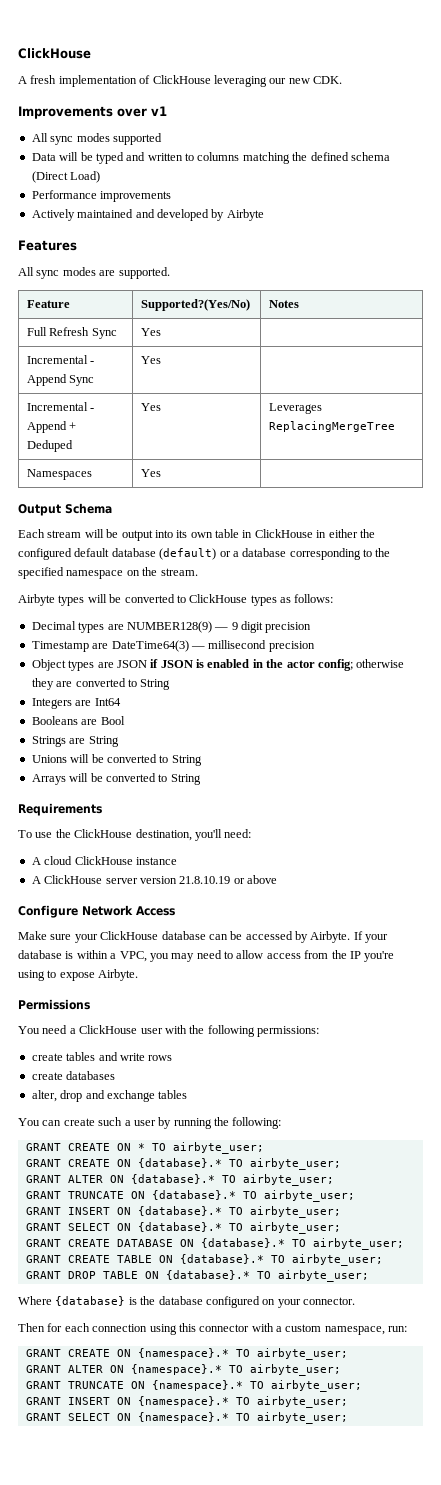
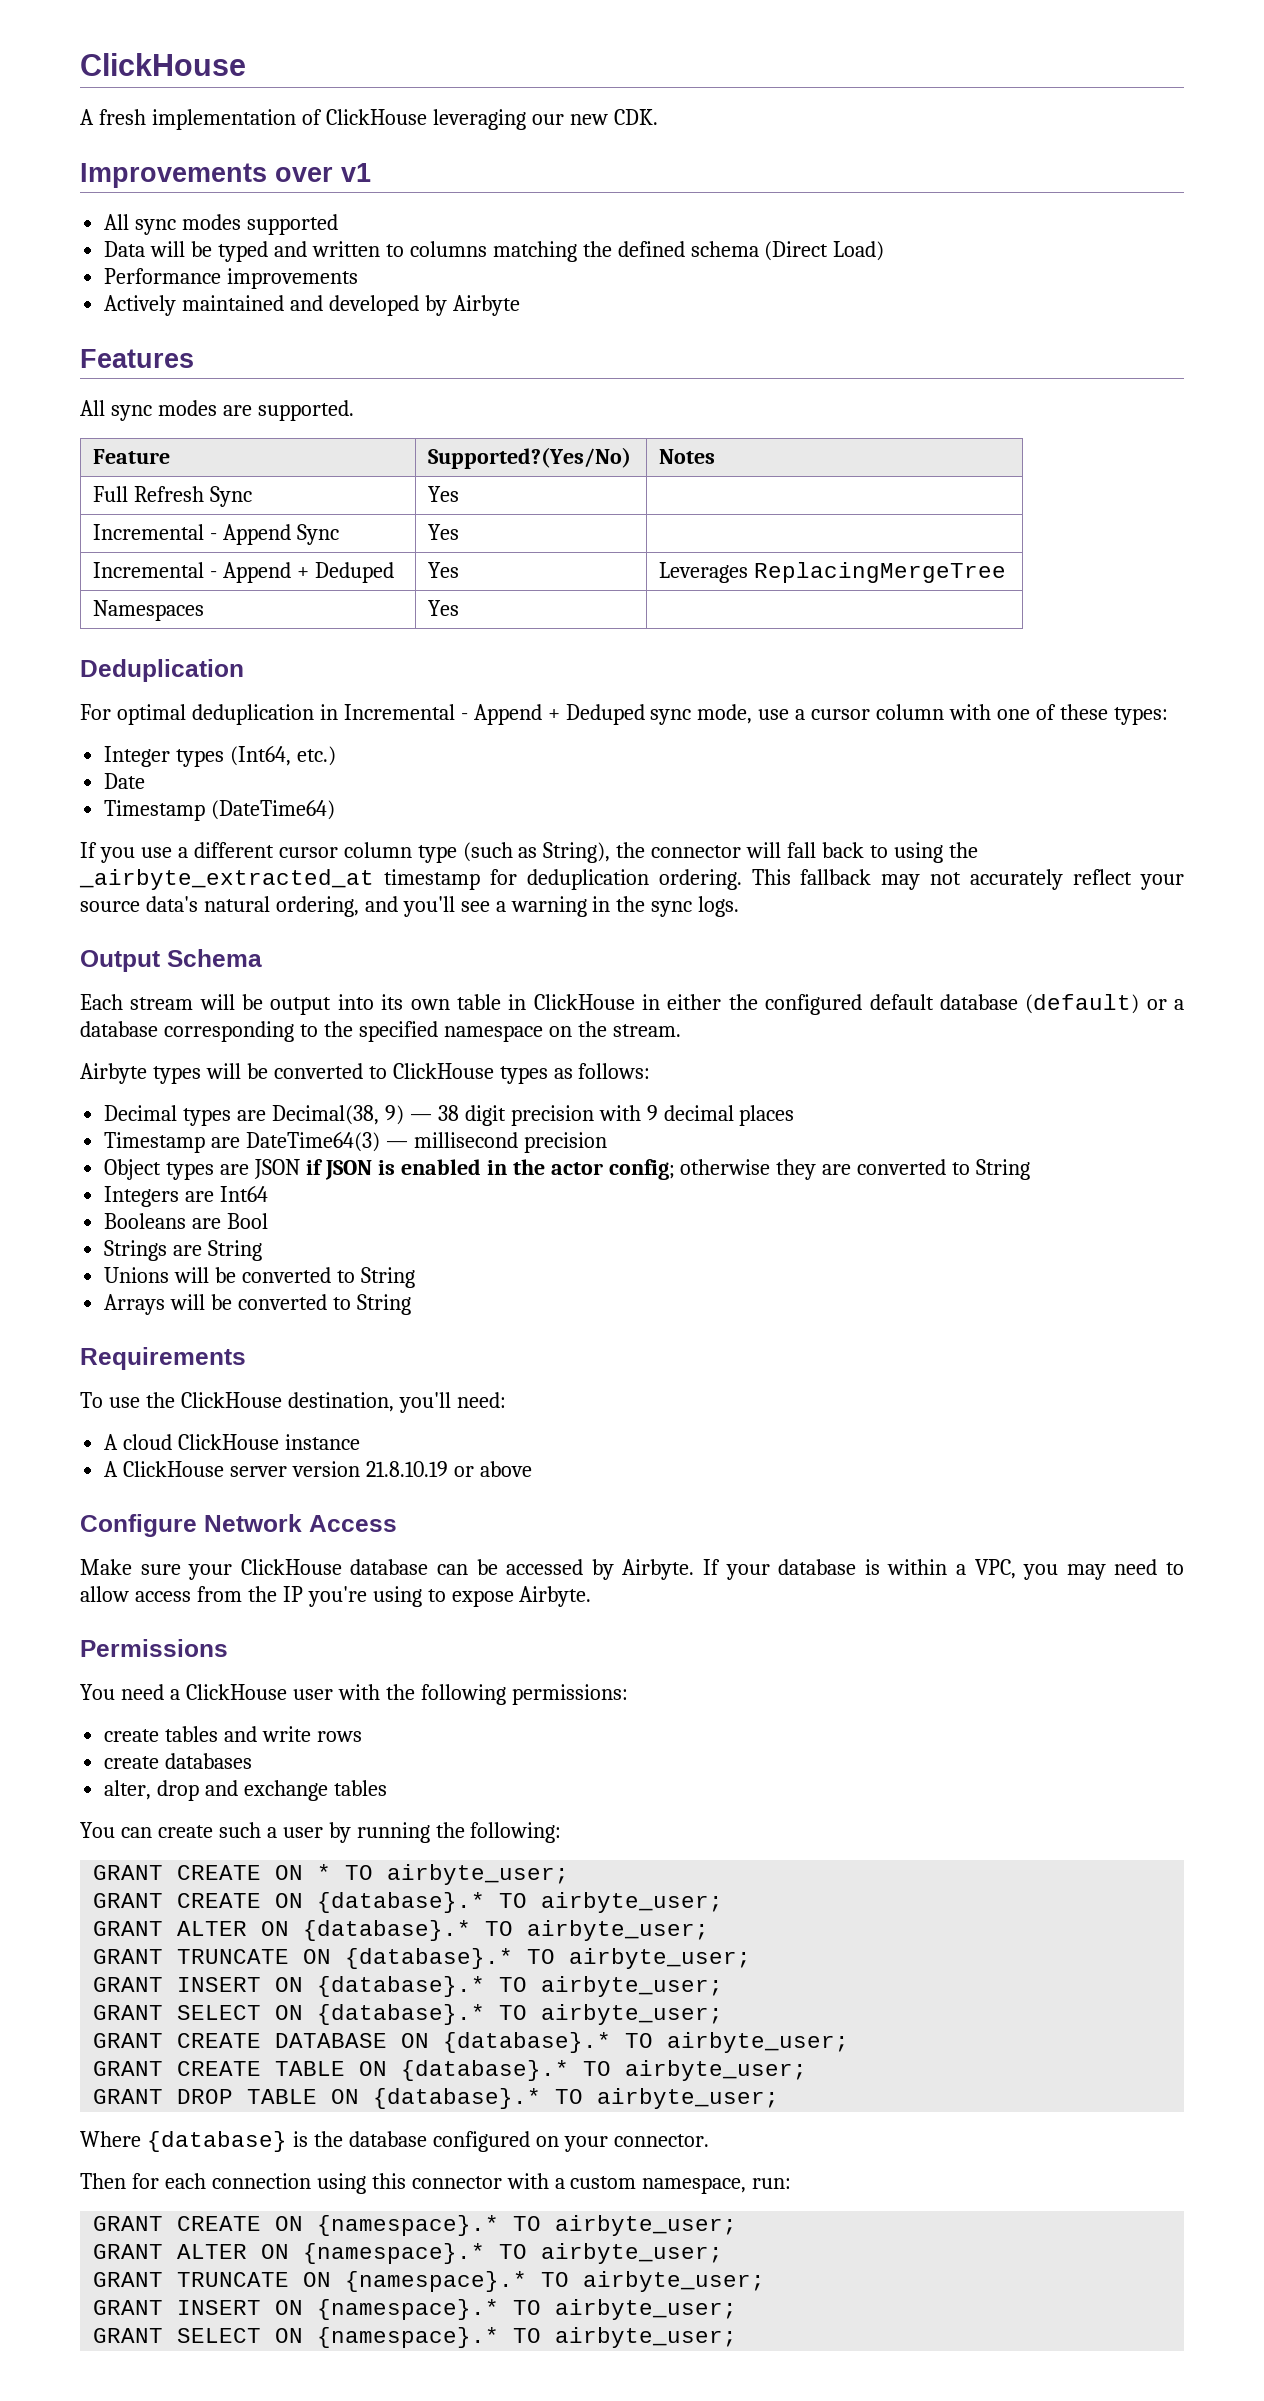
(161, 473) none -> [80,659,244,682] [80,704,1168,725] [104,746,337,767] [104,773,146,789] [104,800,336,821] [80,842,978,863] [79,869,1184,890] [80,896,740,917] // Deduplication // For optimal deduplication in Incremental - Append + Deduped sync mode, use a cursor column with one of these types: // Integer types (Int64, etc.) // Date // Timestamp (DateTime64) // If you use a different cursor column type (such as String), the connector will fall back to using the _airbyte_extracted_at timestamp for deduplication ordering. This fallback may not accurately reflect your source data's natural ordering, and you'll see a warning in the sync logs.
[126,621,312,633] NUMBER128(9) — 9 digit precision -> [272,1105,795,1126] Decimal(38, 9) — 38 digit precision with 9 decimal places

